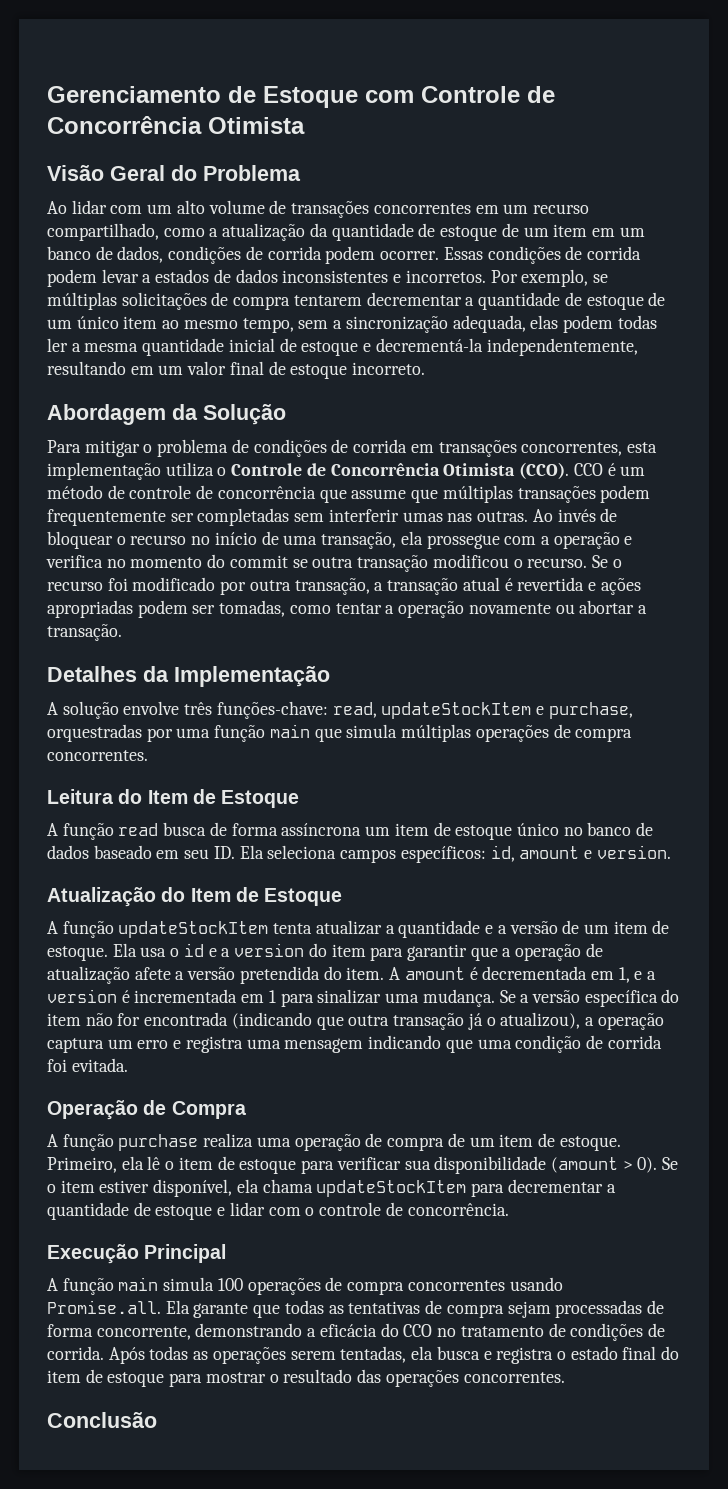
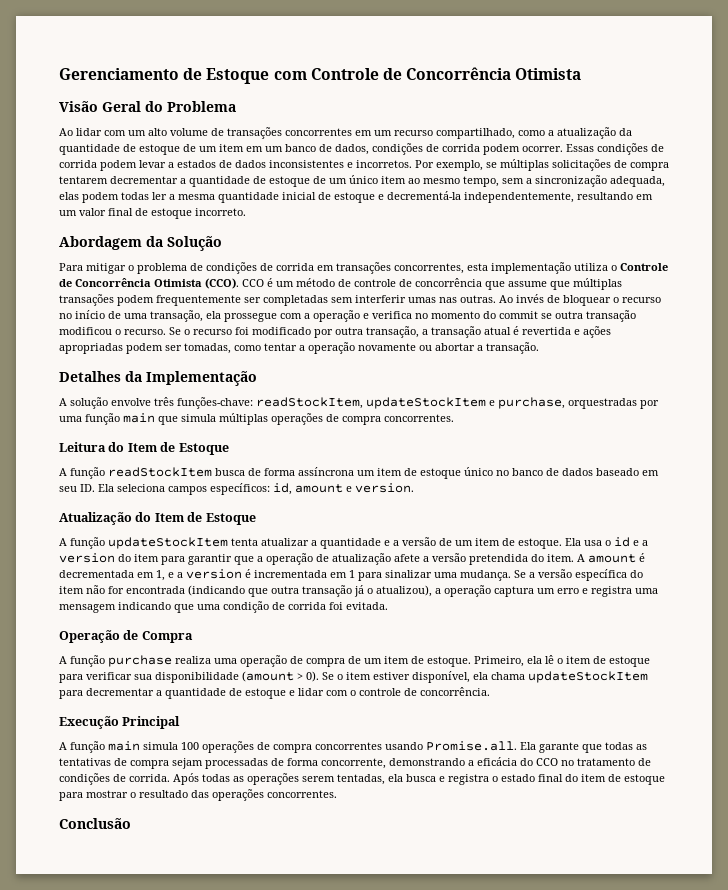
[332,702,377,718] read, -> [256,397,363,409] readStockItem,
[118,823,159,836] read -> [108,467,212,477] readStockItem

